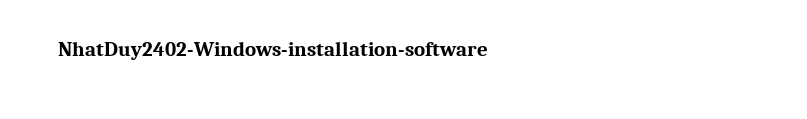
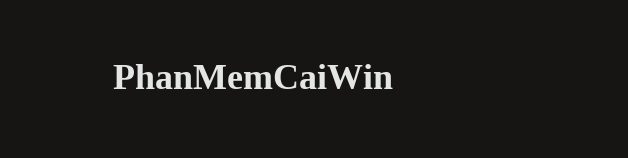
[58,41,488,60] NhatDuy2402-Windows-installation-software -> [113,64,393,89] PhanMemCaiWin

